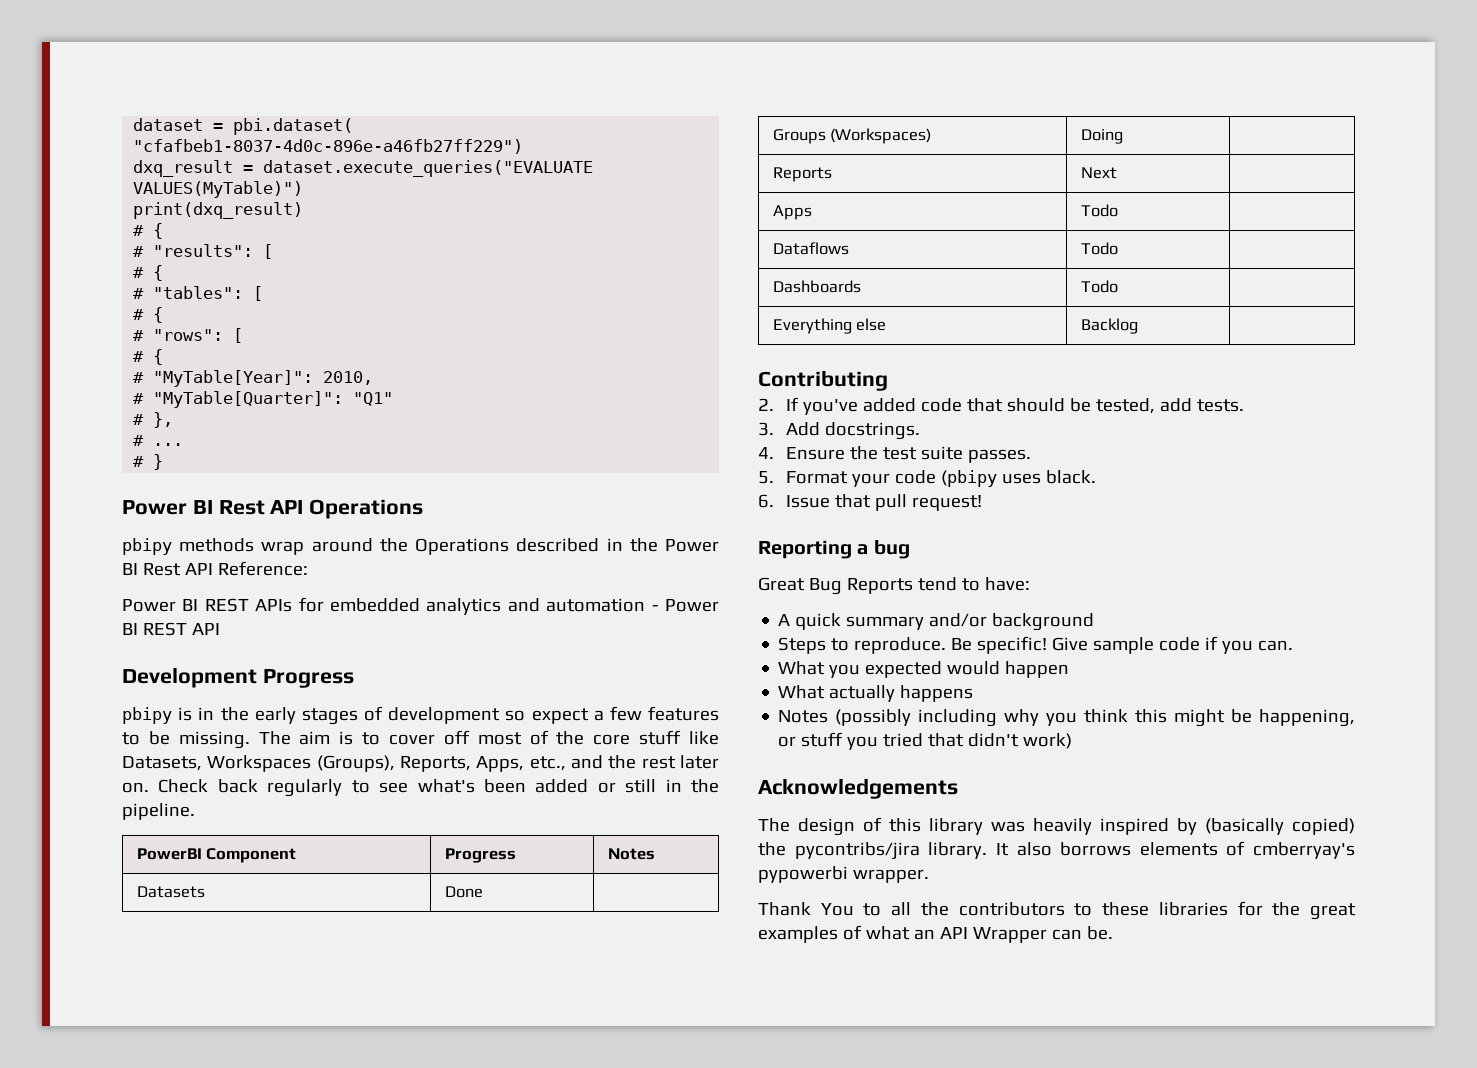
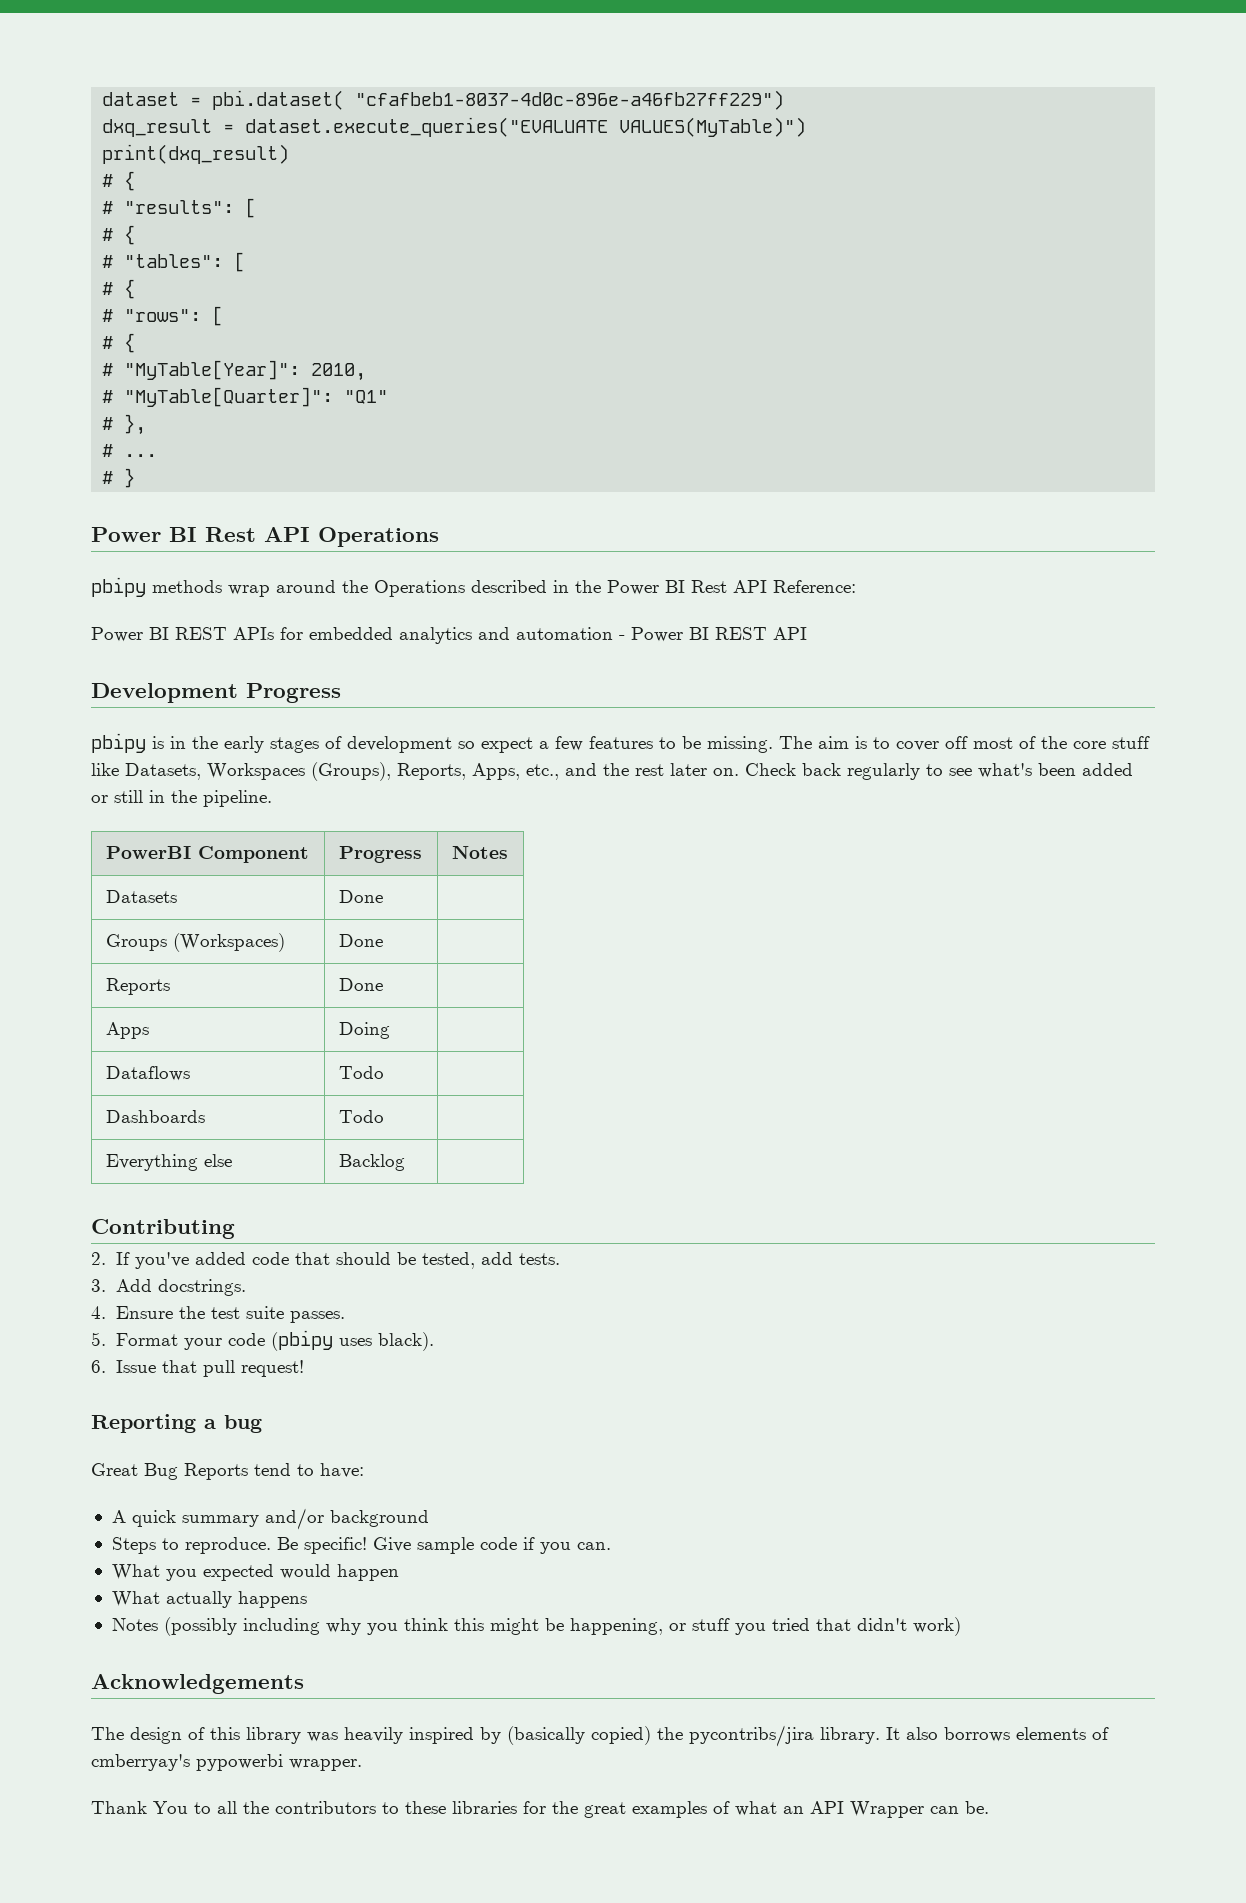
[1080,129,1123,144] Doing -> [338,934,383,947] Done
[1080,167,1117,179] Next -> [338,978,383,991] Done
[1080,204,1118,217] Todo -> [338,1022,390,1039] Doing
[1045,470,1096,484] black. -> [377,1332,434,1351] black).

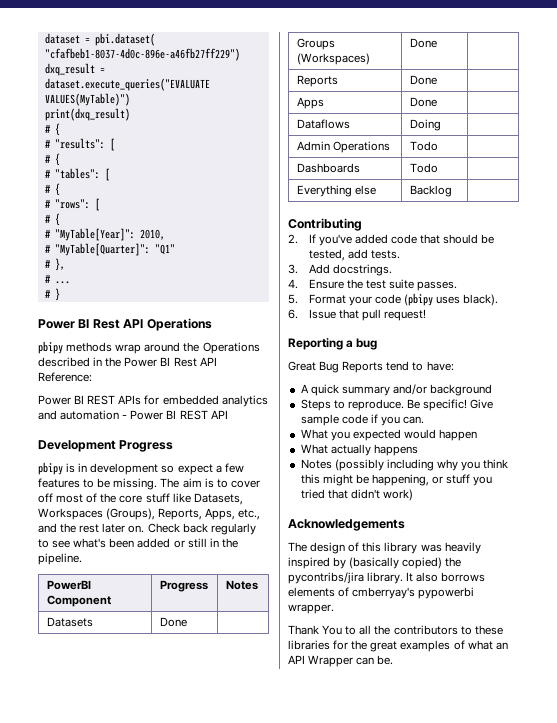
[192,736,342,753] the early stages of -> (88, 467) none
(149, 1030) none -> [409,97,437,107] [296,119,350,129] | Done | // Dataflows
[105,1066,190,1081] Dataflows -> [296,141,390,153] Admin Operations

